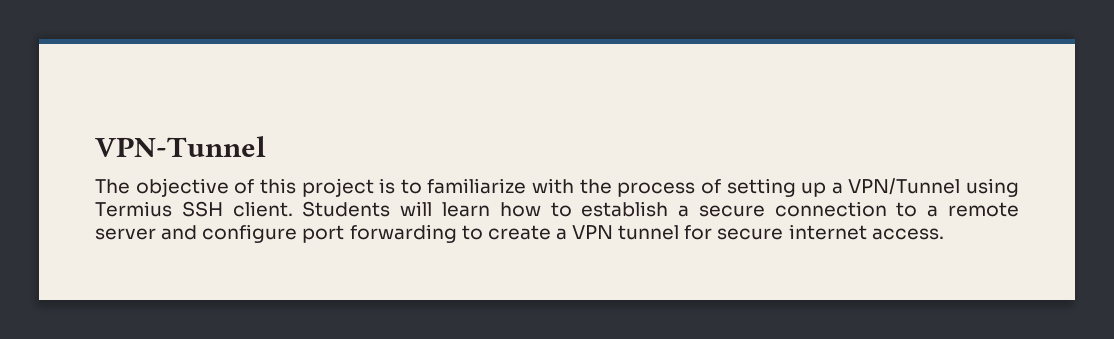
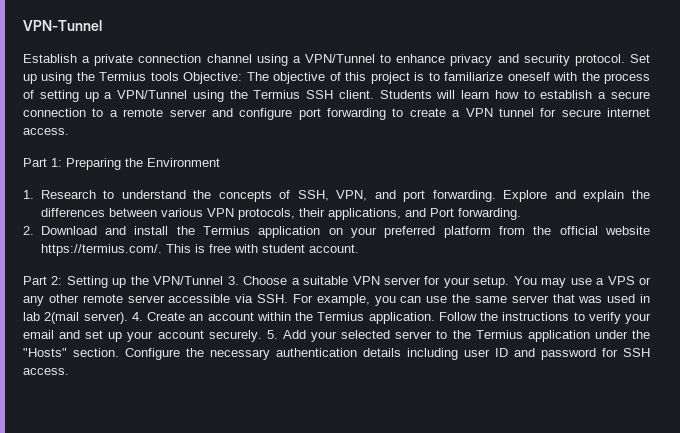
(266, 146) none -> [23,54,650,66] [23,72,243,84] Establish a private connection channel using a VPN/Tunnel to enhance privacy and security protocol. Set up using the Termius tools Objective:
(527, 186) none -> [507,72,550,81] oneself
(1019, 187) none -> [229,90,248,99] the
(944, 234) none -> [23,158,220,170] [23,190,651,202] [40,208,521,220] [23,226,650,238] [40,244,359,256] [23,276,652,288] [23,294,650,306] [23,312,651,324] [23,330,650,342] [23,348,650,360] [23,368,69,375] // Part 1: Preparing the Environment // 1. Research to understand the concepts of SSH, VPN, and port forwarding. Explore and explain the differences between various VPN protocols, their applications, and Port forwarding. // 2. Download and install the Termius application on your preferred platform from the official website https://termius.com/. This is free with student account. // Part 2: Setting up the VPN/Tunnel 3. Choose a suitable VPN server for your setup. You may use a VPS or any other remote server accessible via SSH. For example, you can use the same server that was used in lab 2(mail server). 4. Create an account within the Termius application. Follow the instructions to verify your email and set up your account securely. 5. Add your selected server to the Termius application under the "Hosts" section. Configure the necessary authentication details including user ID and password for SSH access.

